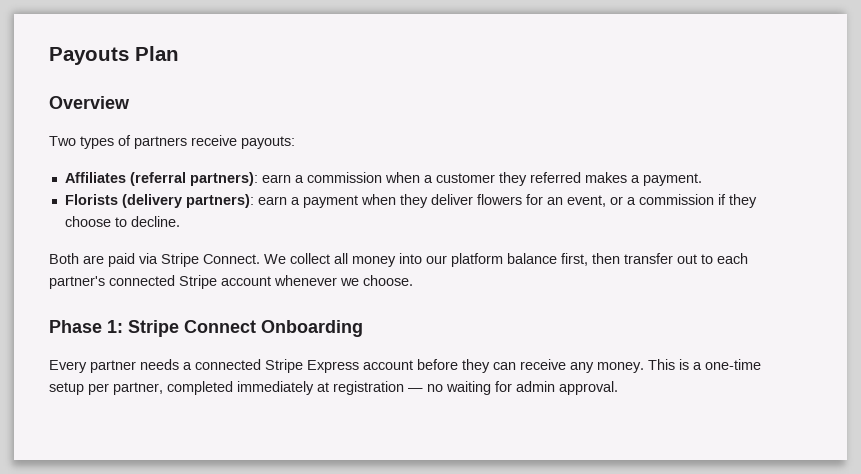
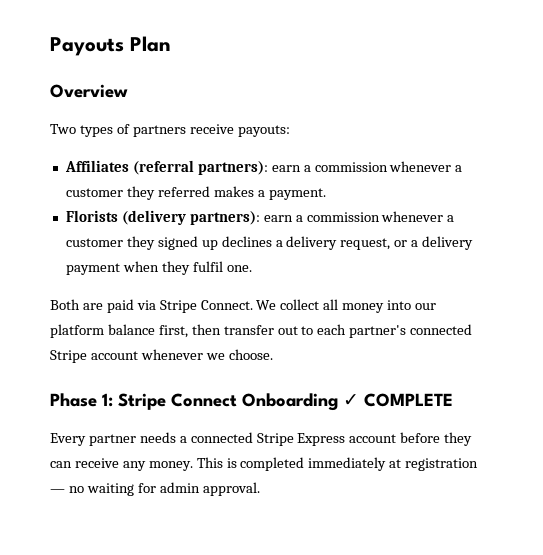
[384,172,420,183] when -> [389,161,452,172] whenever
[302,194,757,208] [64,216,180,227] payment when they deliver flowers for an event, or a commission if they choose to decline. -> [306,211,455,222] [65,236,474,250] [65,261,252,275] commission whenever a customer they signed up declines a delivery request, or a delivery payment when they fulfil one.
(363, 328) none -> [343,393,453,407] ✓ COMPLETE
[693,359,761,370] [49,382,163,395] a one-time setup per partner, -> (237, 463) none

